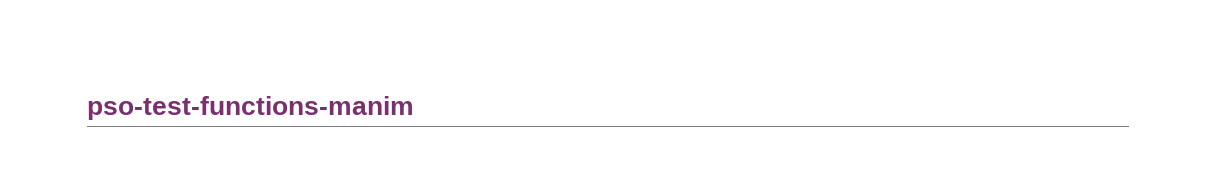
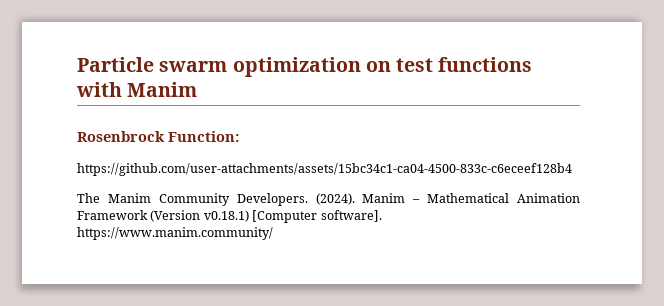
[87,96,414,120] pso-test-functions-manim -> [77,57,533,77] [76,82,198,97] [77,131,239,142] [77,163,572,176] [77,193,580,206] [77,210,382,223] [77,227,273,240] Particle swarm optimization on test functions with Manim // Rosenbrock Function: // https://github.com/user-attachments/assets/15bc34c1-ca04-4500-833c-c6eceef128b4 // The Manim Community Developers. (2024). Manim – Mathematical Animation Framework (Version v0.18.1) [Computer software]. https://www.manim.community/

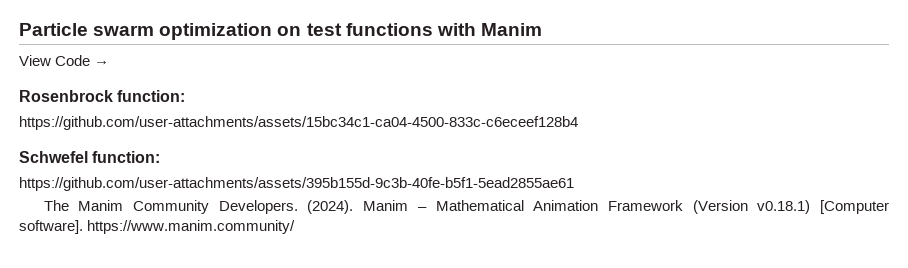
(198, 89) none -> [19,55,110,66] // View Code →
[168,131,239,142] Function: -> [117,90,186,102] function:
(572, 169) none -> [19,151,161,163] [19,177,574,191] // Schwefel function: // https://github.com/user-attachments/assets/395b155d-9c3b-40fe-b5f1-5ead2855ae61

